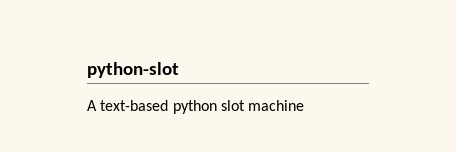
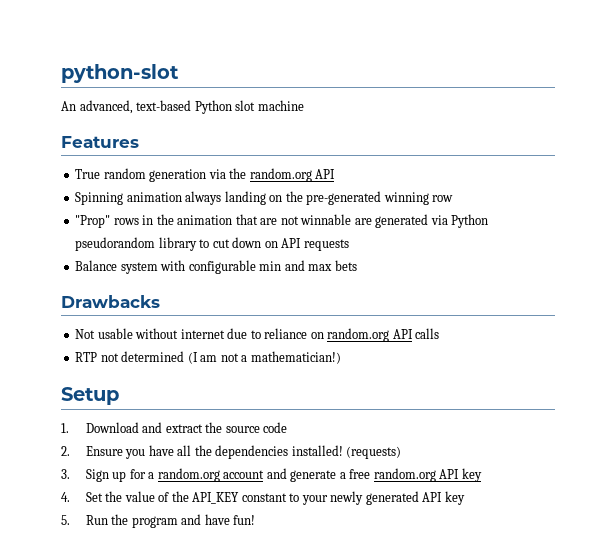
[87,100,305,114] A text-based python slot machine -> [61,100,304,114] [61,136,139,148] [75,168,336,182] [75,191,454,205] [75,214,489,228] [75,237,349,251] [75,260,357,274] [61,295,160,308] [75,328,440,342] [75,351,341,364] [61,387,119,405] [61,422,288,433] [61,445,402,459] [61,468,482,482] [61,491,465,505] [61,514,256,528] An advanced, text-based Python slot machine // Features // True random generation via the random.org API // Spinning animation always landing on the pre-generated winning row // "Prop" rows in the animation that are not winnable are generated via Python pseudorandom library to cut down on API requests // Balance system with configurable min and max bets // Drawbacks // Not usable without internet due to reliance on random.org API calls // RTP not determined (I am not a mathematician!) // Setup // 1. Download and extract the source code // 2. Ensure you have all the dependencies installed! (requests) // 3. Sign up for a random.org account and generate a free random.org API key // 4. Set the value of the API_KEY constant to your newly generated API key // 5. Run the program and have fun!

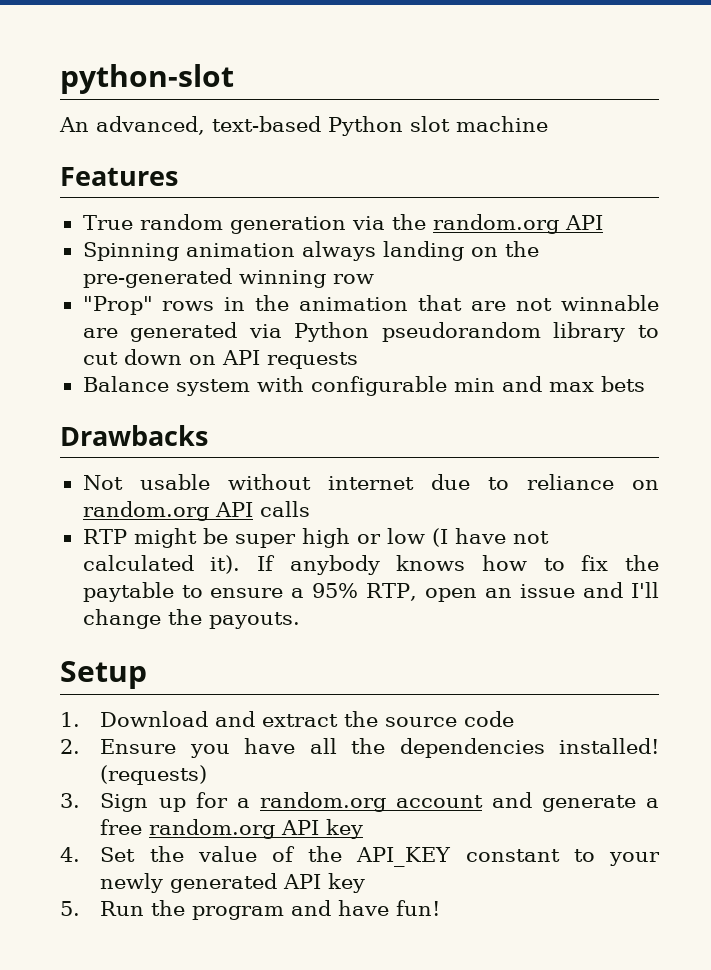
[100,351,341,364] not determined (I am not a mathematician!) -> [133,528,549,548] [82,555,659,575] [82,582,659,602] [82,609,300,629] might be super high or low (I have not calculated it). If anybody knows how to fix the paytable to ensure a 95% RTP, open an issue and I'll change the payouts.

